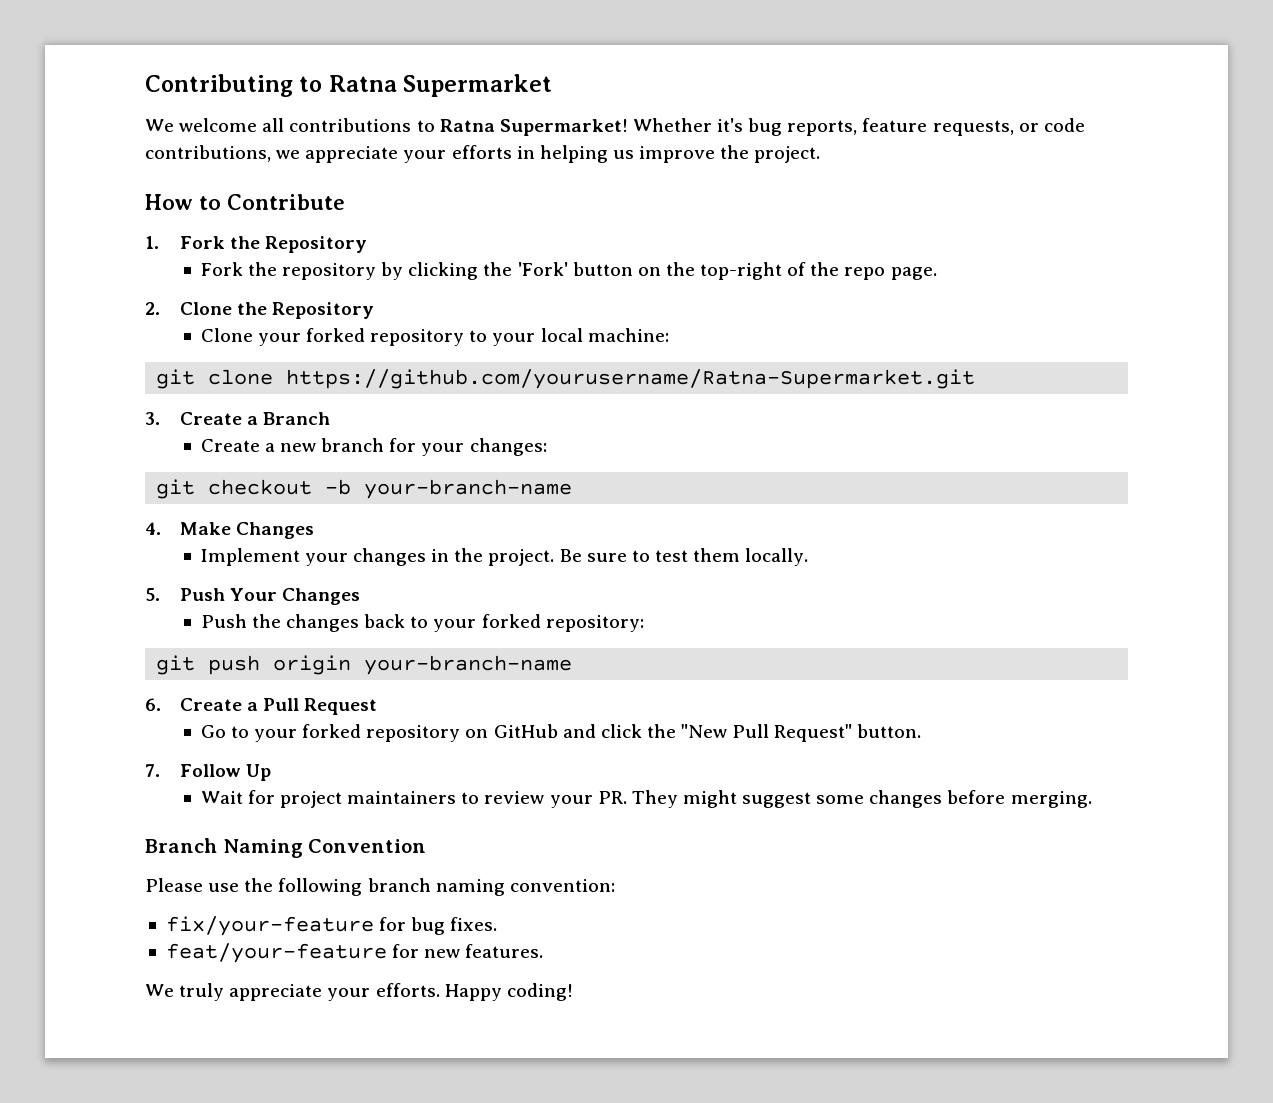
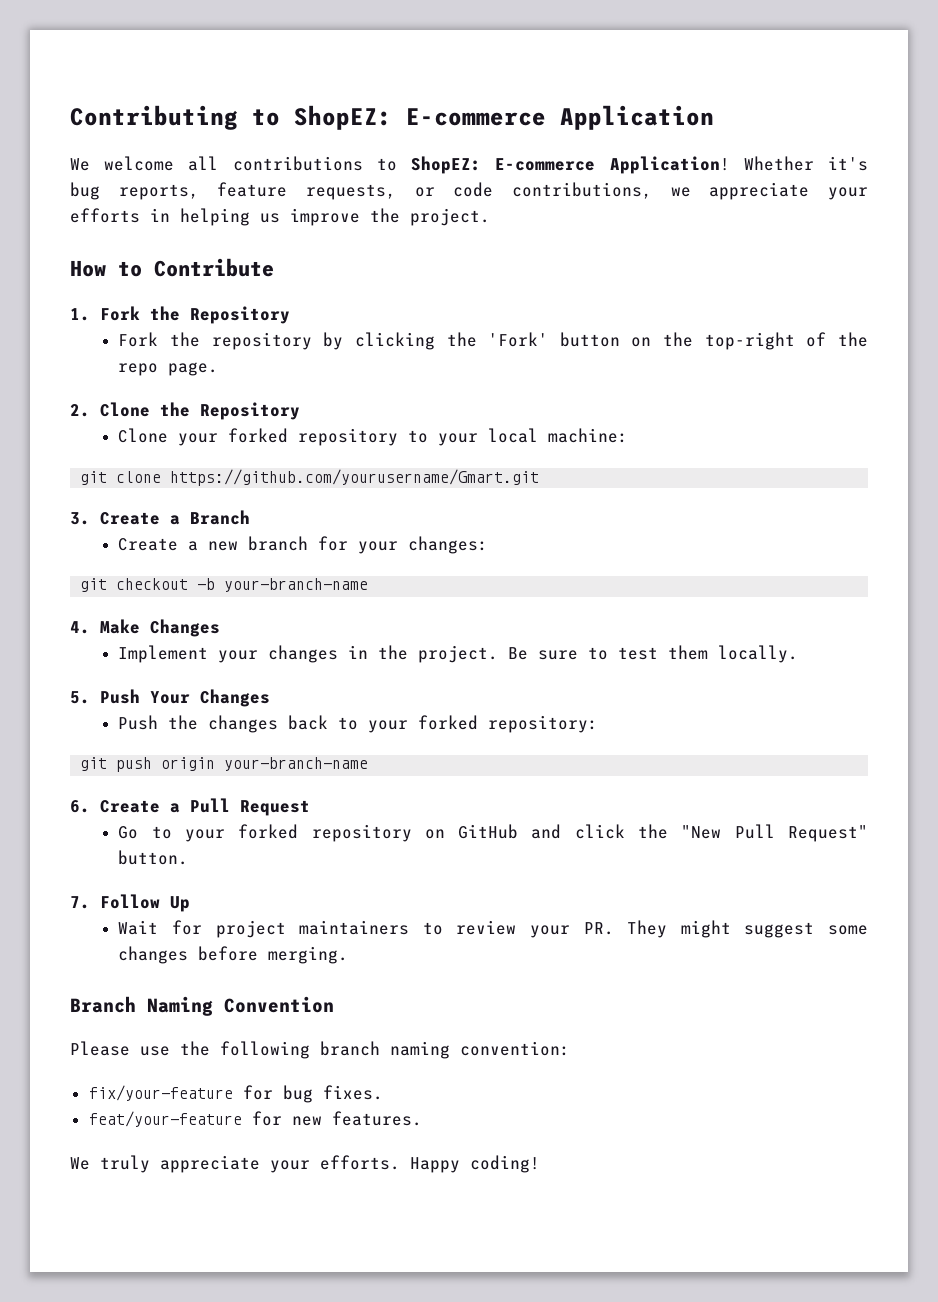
[328,74,553,97] Ratna Supermarket -> [294,105,714,130] ShopEZ: E-commerce Application
[439,119,628,136] Ratna Supermarket! -> [411,156,730,174] ShopEZ: E-commerce Application!
[286,369,976,389] https://github.com/yourusername/Ratna-Supermarket.git -> [170,469,540,486] https://github.com/yourusername/Gmart.git

